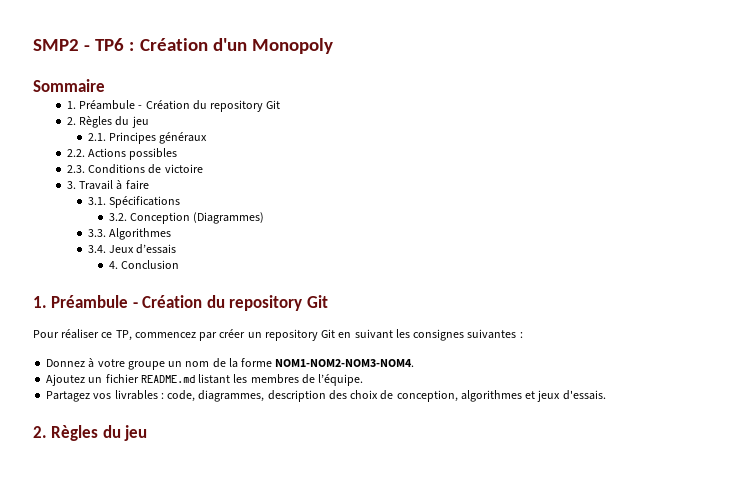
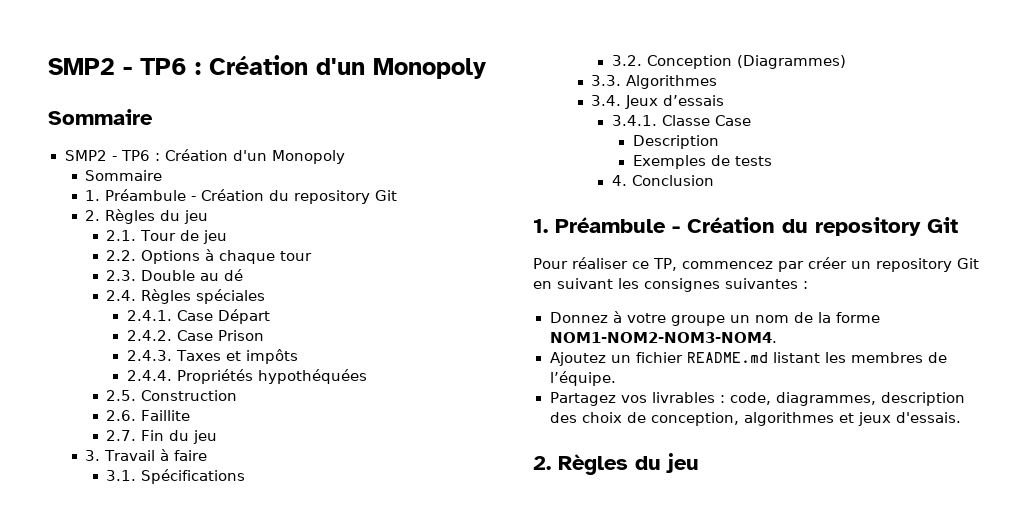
[33,38,333,54] [33,79,105,92] SMP2 - TP6 : Création d'un Monopoly // Sommaire -> [48,55,486,79] [48,109,153,125] [64,149,345,164] [85,170,163,181] SMP2 - TP6 : Création d'un Monopoly // Sommaire // SMP2 - TP6 : Création d'un Monopoly // Sommaire
[109,132,208,144] [67,148,178,160] [67,164,203,174] Principes généraux // 2.2. Actions possibles // 2.3. Conditions de victoire -> [140,230,228,244] [106,249,313,264] [106,269,244,281] [106,289,266,304] [126,309,270,324] [126,330,264,341] [126,349,298,364] [126,369,367,384] [106,390,238,401] [106,410,191,421] [106,430,218,444] Tour de jeu // 2.2. Options à chaque tour // 2.3. Double au dé // 2.4. Règles spéciales // 2.4.1. Case Départ // 2.4.2. Case Prison // 2.4.3. Taxes et impôts // 2.4.4. Propriétés hypothéquées // 2.5. Construction // 2.6. Faillite // 2.7. Fin du jeu
(177, 249) none -> [611,115,751,126] [632,135,719,149] [632,155,772,169] // 3.4.1. Classe Case // Description // Exemples de tests

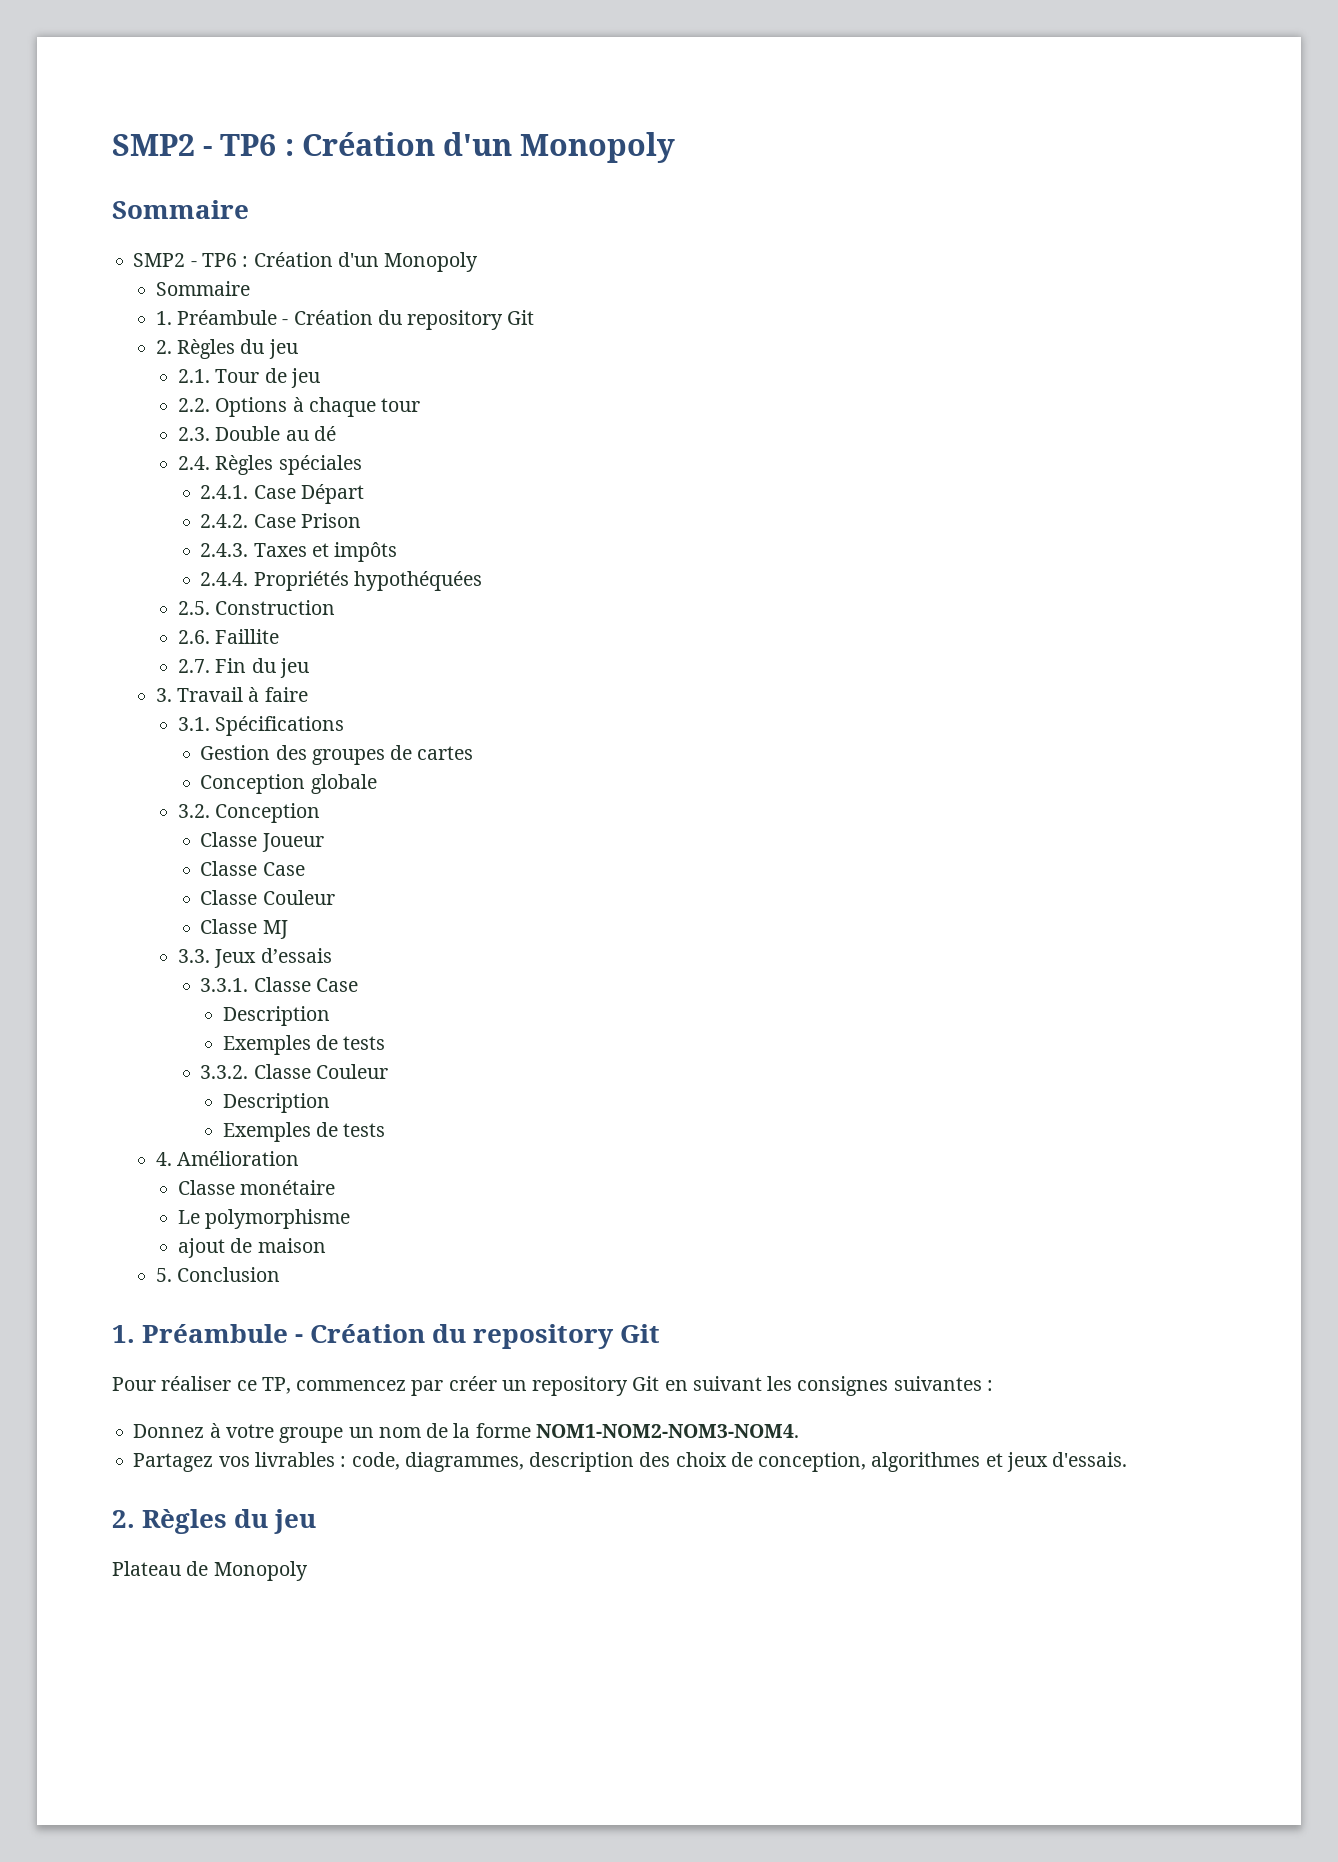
[611,55,846,69] 3.2. Conception (Diagrammes) -> [200,745,474,765] [200,774,377,794] [177,803,321,823] [200,832,324,852] [200,861,305,876] [200,890,335,905] [200,919,288,939] Gestion des groupes de cartes // Conception globale // 3.2. Conception // Classe Joueur // Classe Case // Classe Couleur // Classe MJ
[626,75,718,89] [591,95,622,106] Algorithmes // 3.4. -> (210, 956) none
[611,115,657,126] 3.4.1. -> [200,978,249,992] 3.3.1.
[611,175,627,186] 4. -> [200,1064,388,1079] [222,1093,330,1113] [222,1122,386,1142] [155,1151,299,1166] [177,1180,336,1195] [177,1209,351,1229] [177,1238,326,1258] [155,1268,172,1282] 3.3.2. Classe Couleur // Description // Exemples de tests // 4. Amélioration // Classe monétaire // Le polymorphisme // ajout de maison // 5.
[549,352,947,366] [549,371,616,386] // Ajoutez un fichier README.md listant les membres de l’équipe. -> (799, 1431) none
(699, 463) none -> [112,1561,308,1581] // Plateau de Monopoly

